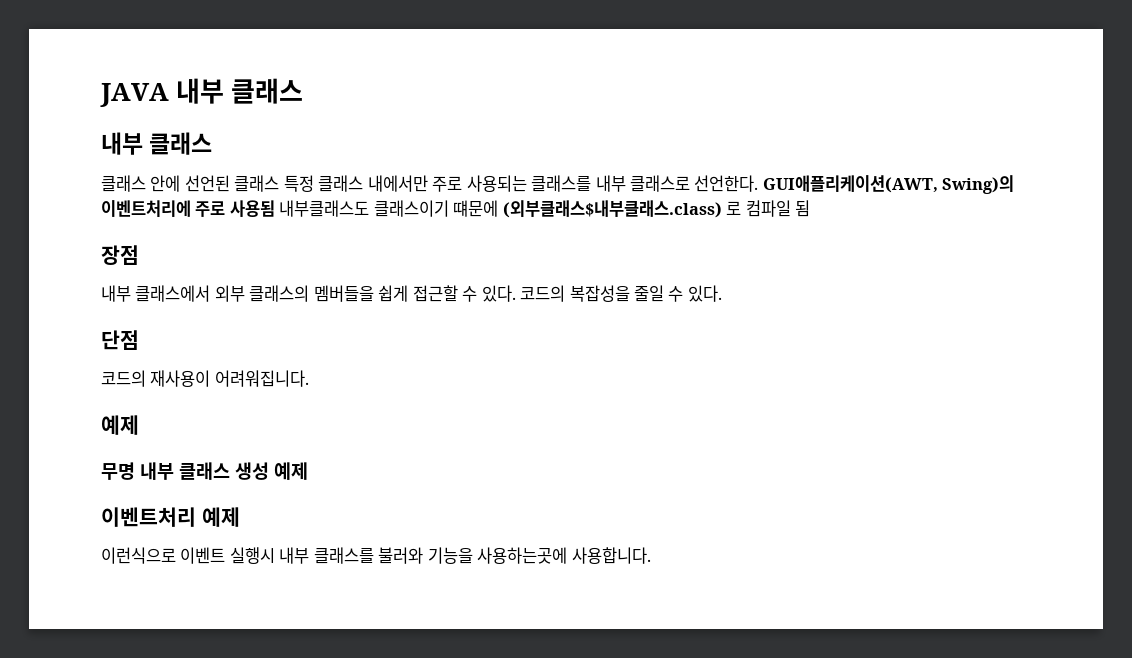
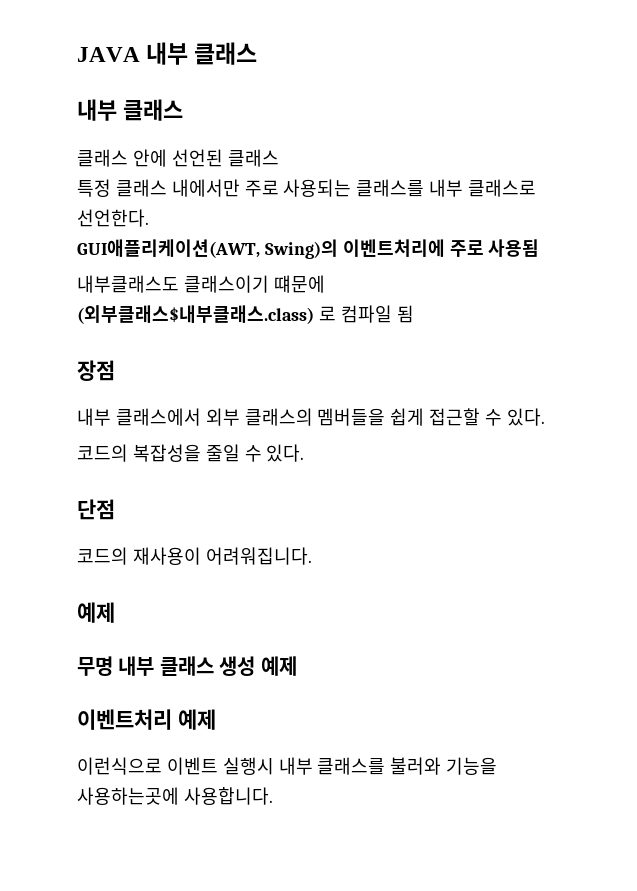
(280, 183) none -> (279, 158) //
(759, 183) none -> (149, 218) //
(275, 208) none -> (540, 248) //
(516, 293) none -> (545, 417) //

